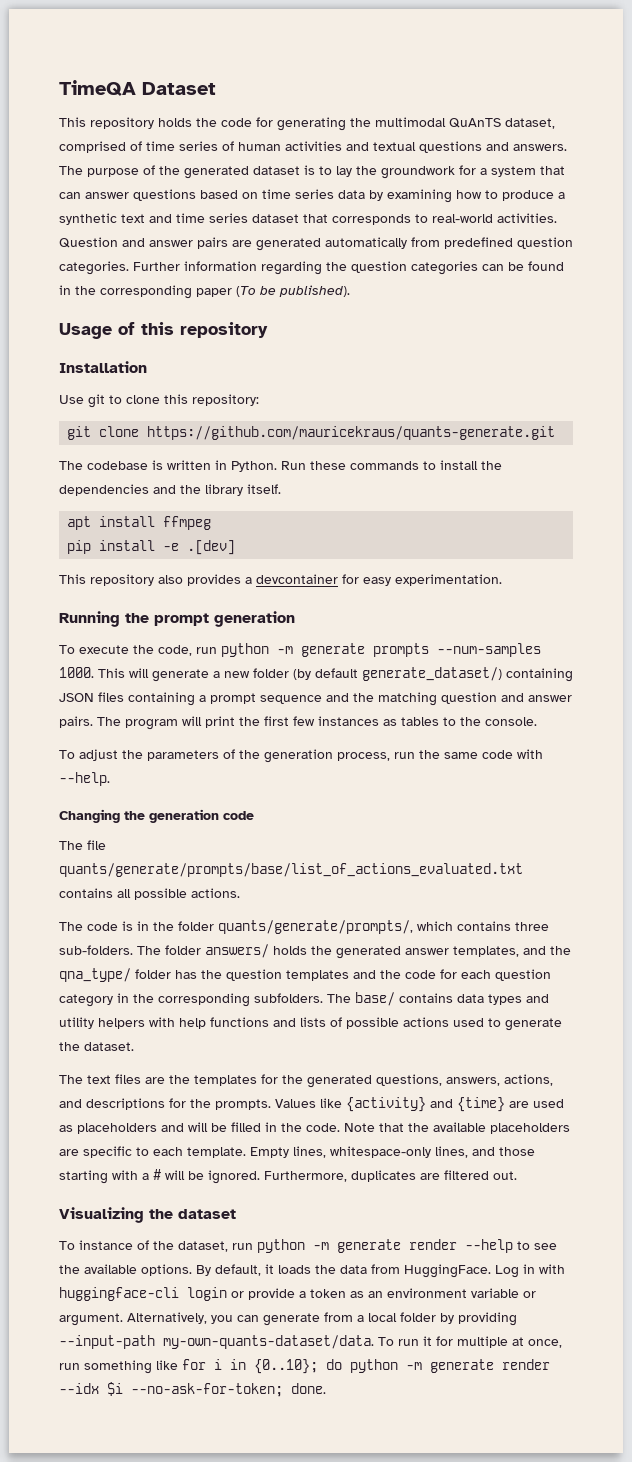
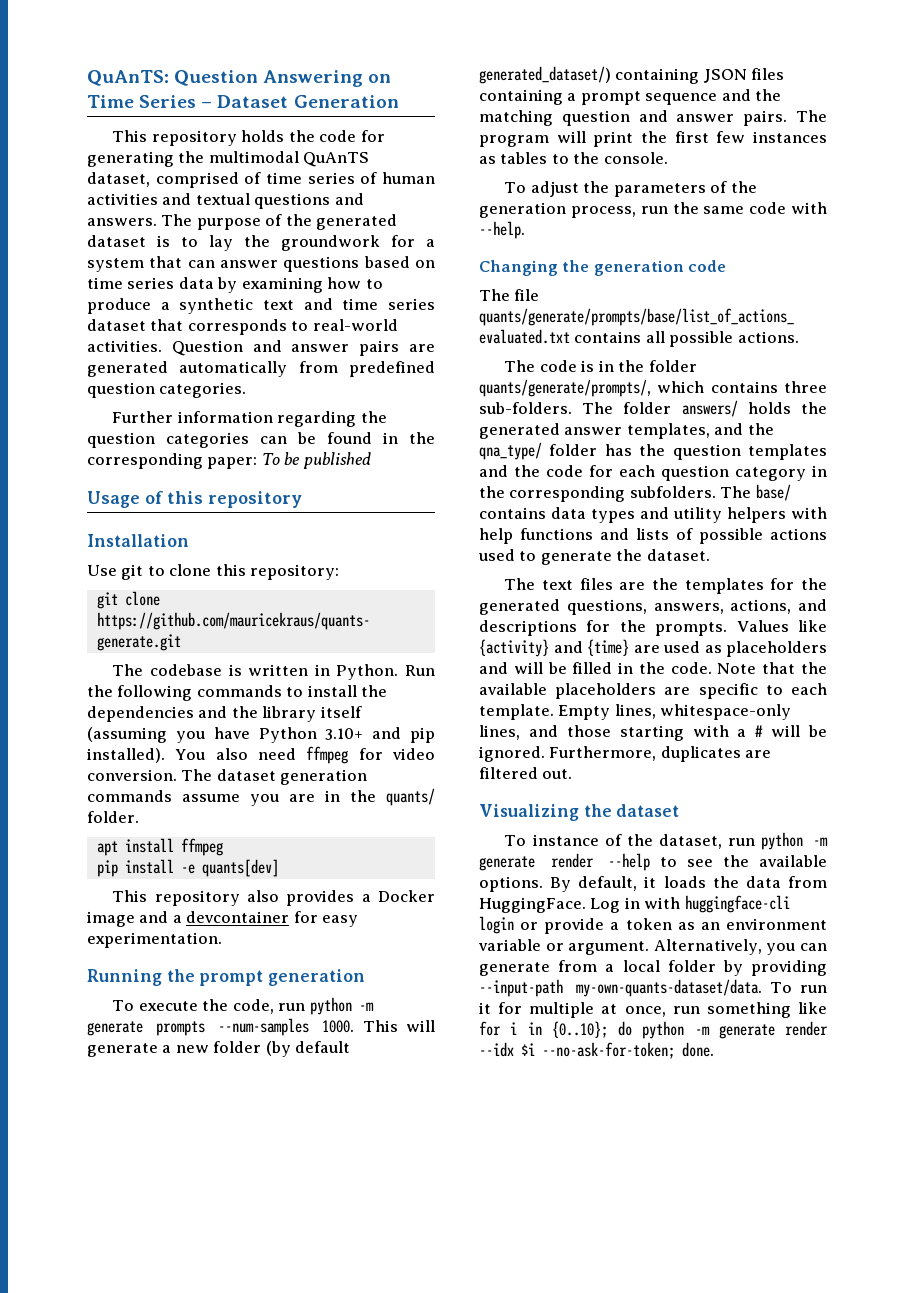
[59,80,136,96] TimeQA -> [87,70,392,87] [87,95,213,108] QuAnTS: Question Answering on Time Series –
(216, 88) none -> [293,95,399,108] Generation
(129, 268) none -> (247, 390) //
[196,285,350,297] paper (To be published). -> [207,452,371,469] paper: To be published
[310,461,346,470] these -> [87,685,193,701] the following
[247,484,281,494] itself. -> [320,706,362,718] [87,727,435,743] [87,746,435,764] [87,769,368,785] [87,788,435,806] [87,811,139,823] itself (assuming you have Python 3.10+ and pip installed). You also need ffmpeg for video conversion. The dataset generation commands assume you are in the quants/ folder.
[187,540,236,555] .[dev] -> [201,859,279,877] quants[dev]
(252, 580) none -> [378,890,436,902] [87,911,182,927] Docker image and a
[362,667,502,681] generate_dataset/) -> [479,66,611,84] generated_dataset/)

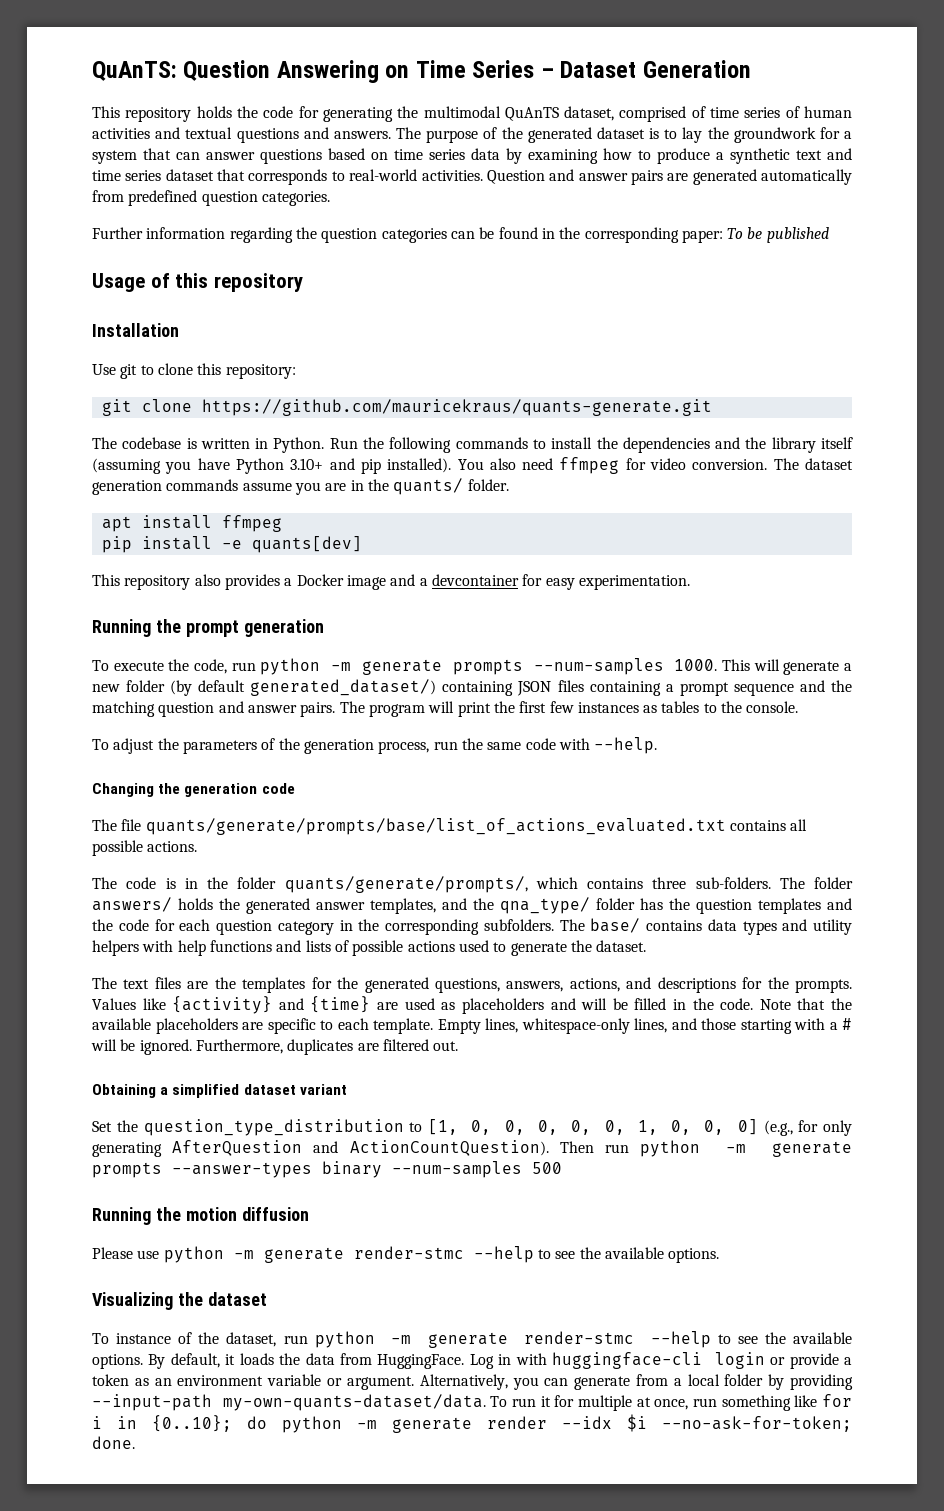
(573, 774) none -> [92,1084,347,1098] [92,1119,852,1136] [92,1140,852,1157] [92,1161,562,1178] [92,1207,309,1225] [92,1246,720,1263] // Obtaining a simplified dataset variant // Set the question_type_distribution to [1, 0, 0, 0, 0, 0, 1, 0, 0, 0] (e.g., for only generating AfterQuestion and ActionCountQuestion). Then run python -m generate prompts --answer-types binary --num-samples 500 // Running the motion diffusion // Please use python -m generate render-stmc --help to see the available options.
[550,853,594,868] render -> [524,1331,635,1344] render-stmc

